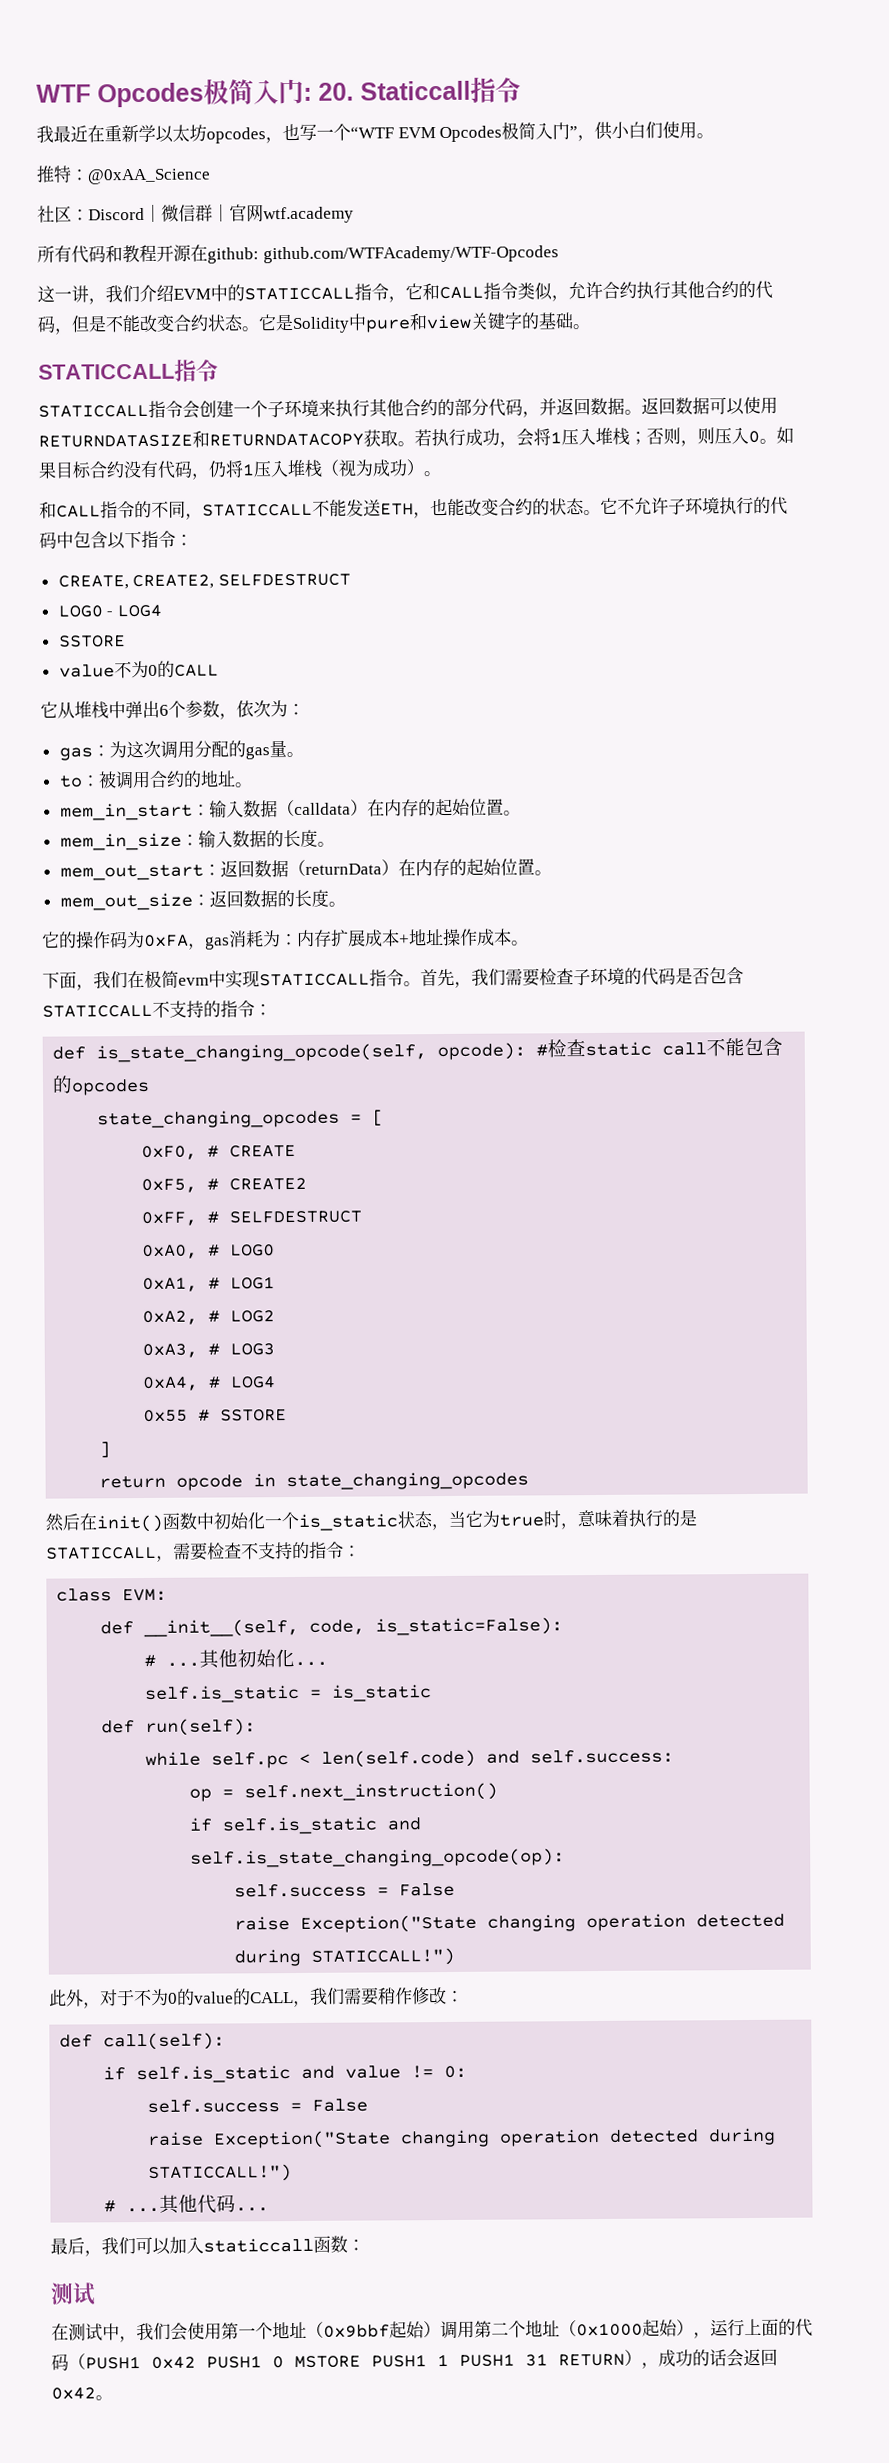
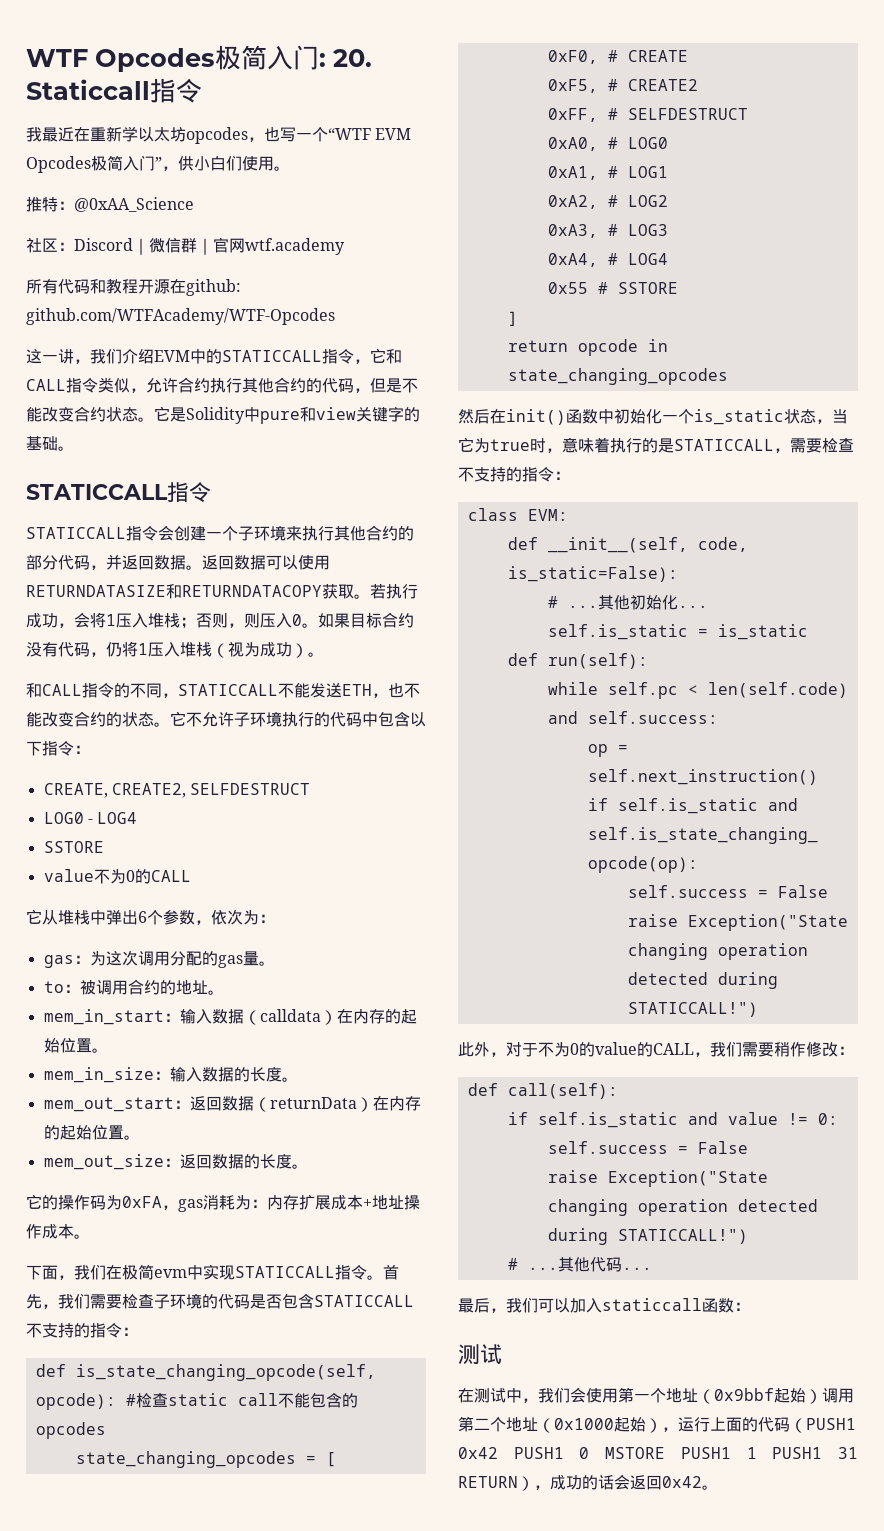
(448, 507) none -> [404,683,420,698] 不

